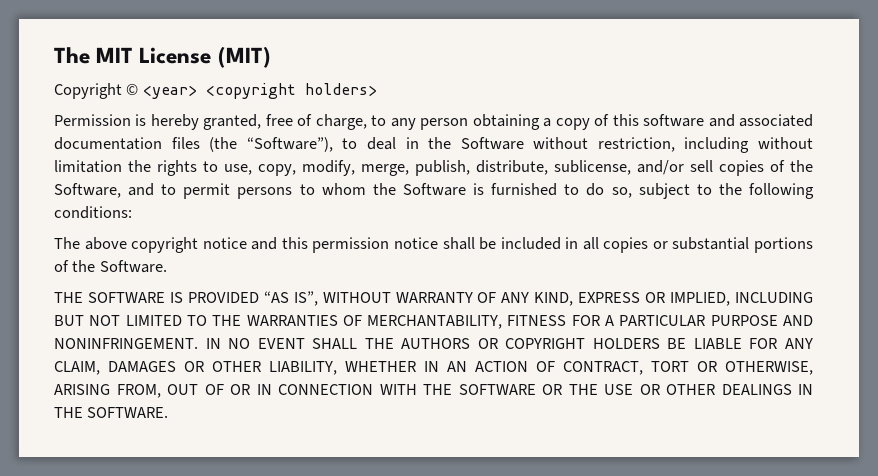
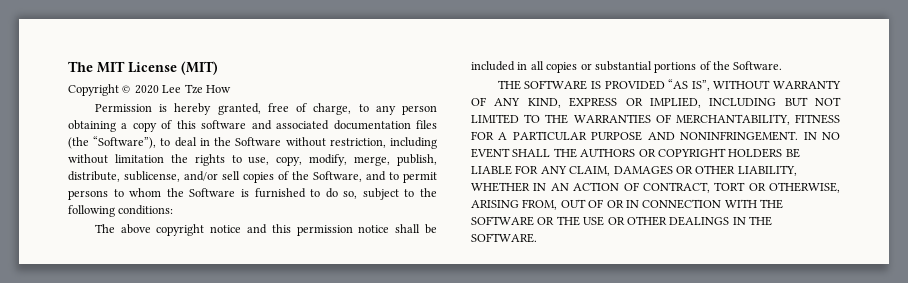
[142,83,377,99] <year> <copyright holders> -> [134,84,231,94] 2020 Lee Tze How

